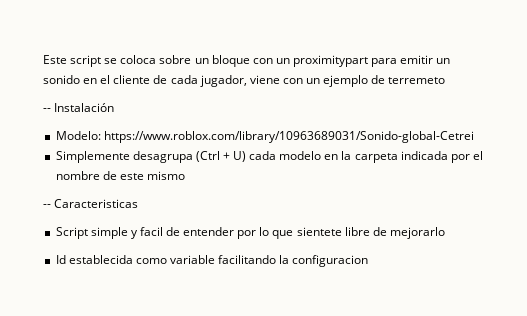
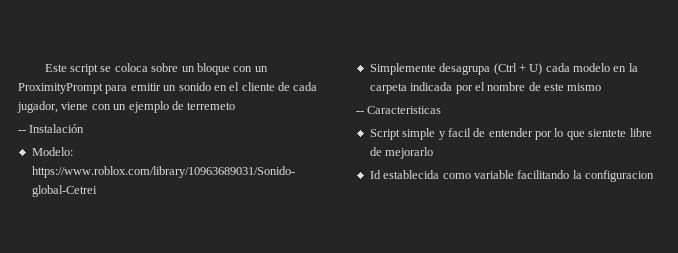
[292,55,368,67] proximitypart -> [18,83,103,94] ProximityPrompt

